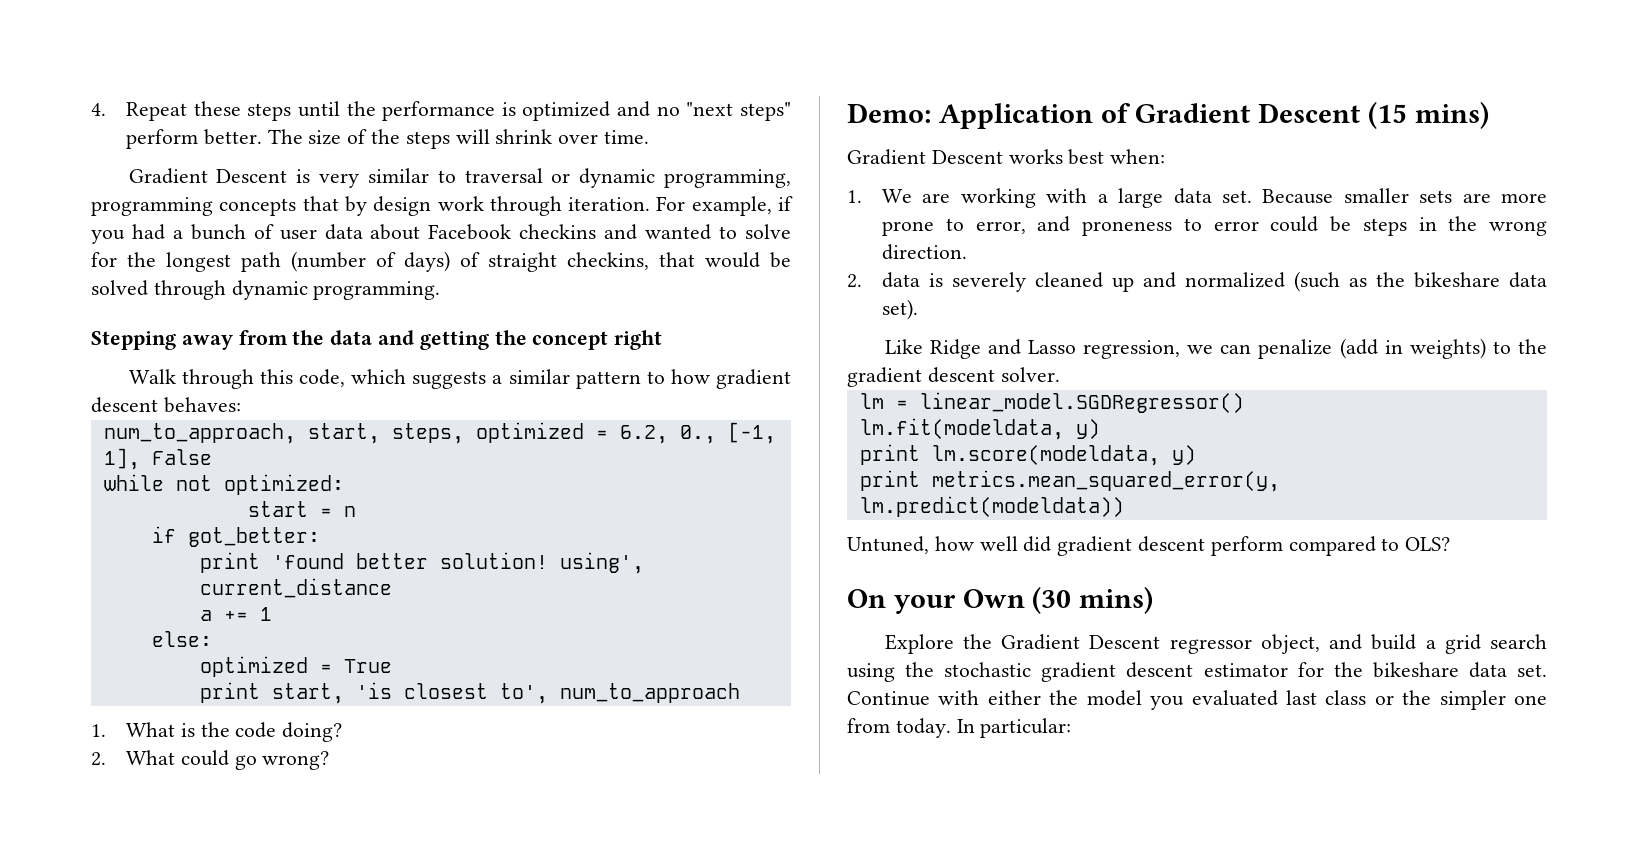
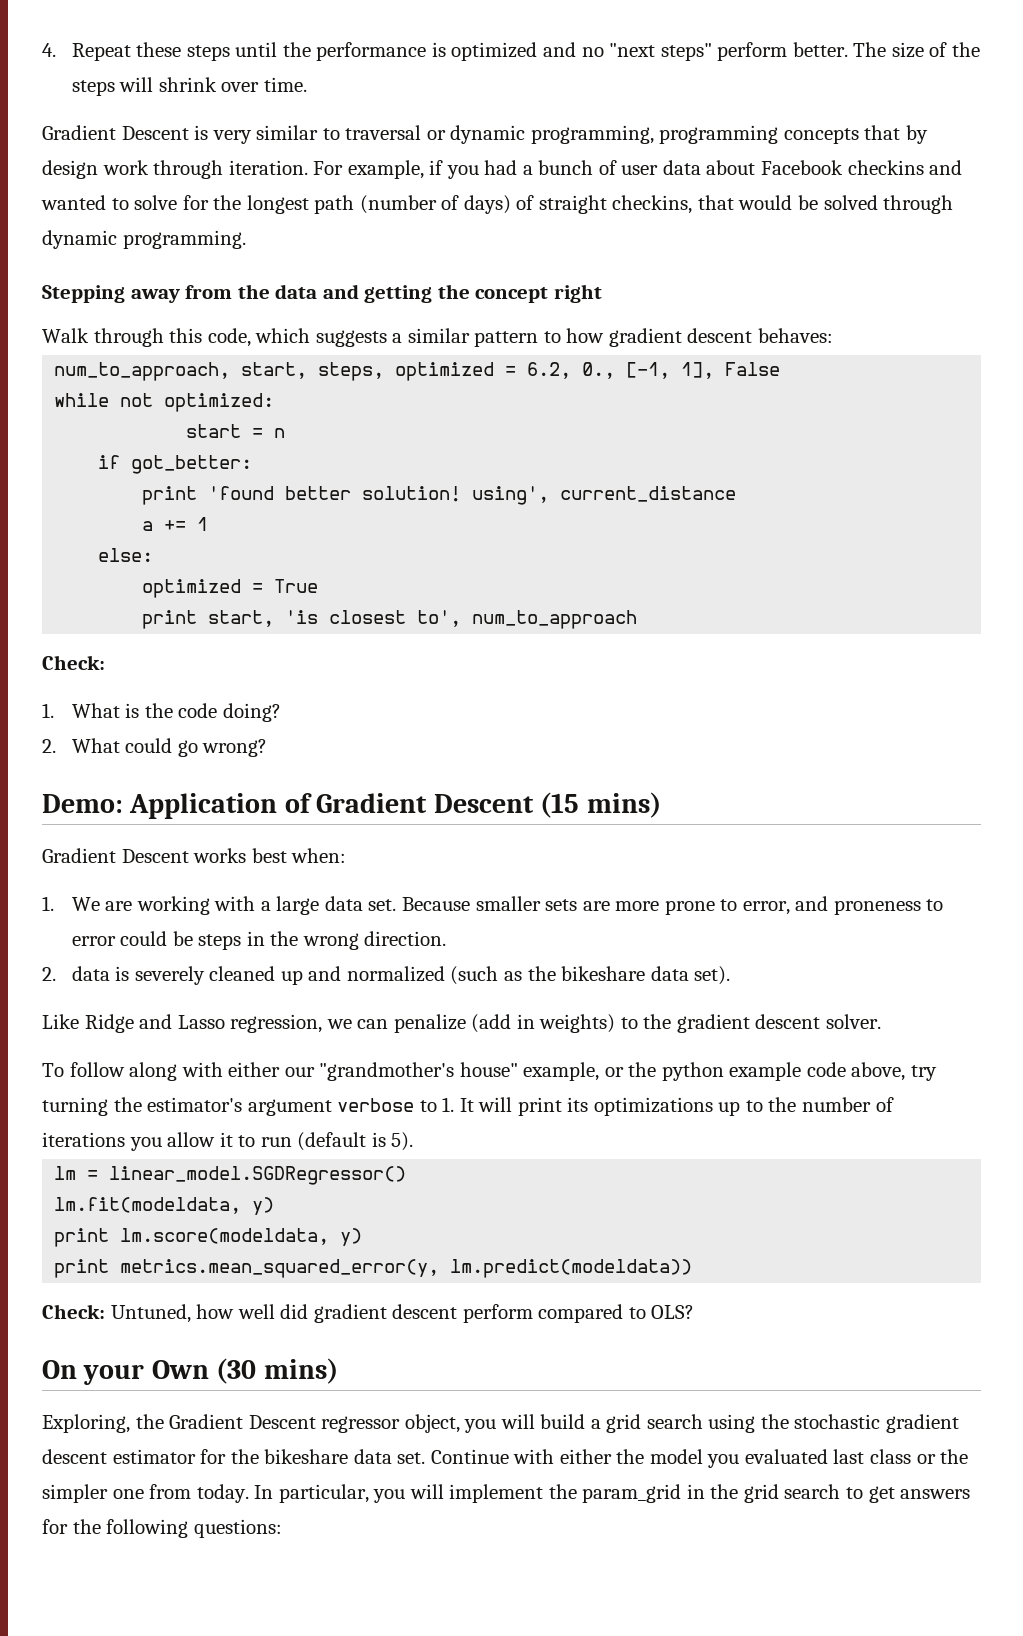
(740, 693) none -> [42,655,105,670] // Check:
(1060, 374) none -> [42,1062,938,1081] [42,1097,894,1116] [42,1132,414,1151] // To follow along with either our "grandmother's house" example, or the python example code above, try turning the estimator's argument verbose to 1. It will print its optimizations up to the number of iterations you allow it to run (default is 5).
(1124, 506) none -> [42,1304,105,1319] Check:
[884,634,954,654] Explore -> [42,1414,130,1433] Exploring,
[1329,634,1363,650] and -> [464,1414,535,1433] you will
[980,718,1072,738] particular: -> [278,1484,971,1503] [42,1519,282,1538] particular, you will implement the param_grid in the grid search to get answers for the following questions:

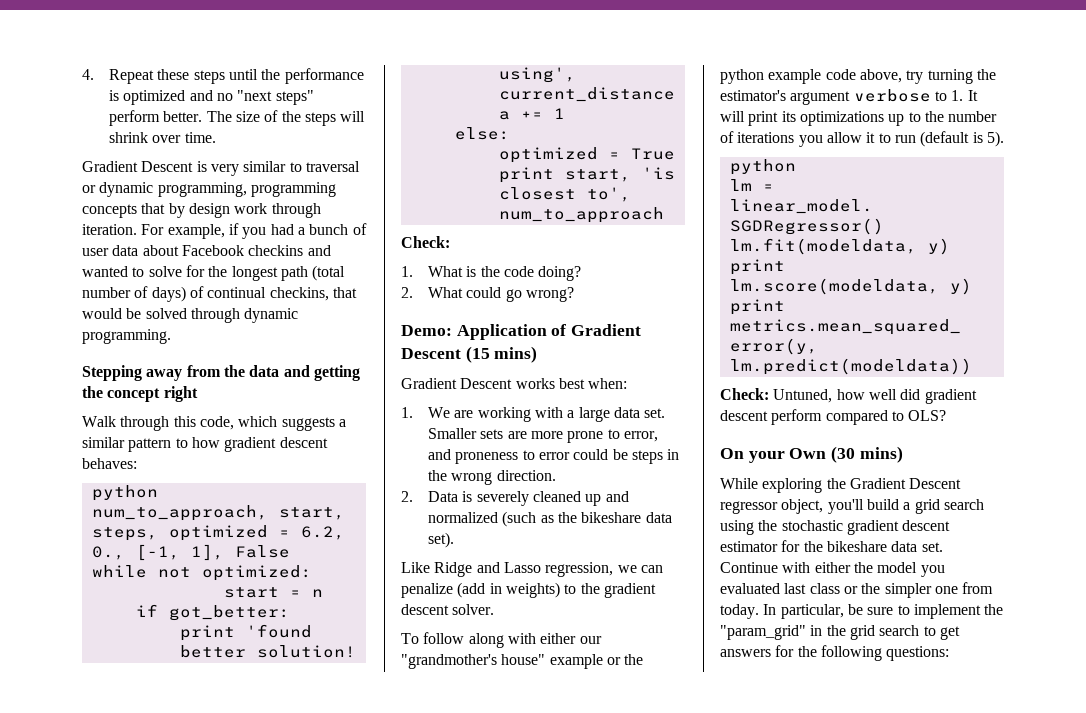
[359,195,437,214] (number -> [312,265,346,281] [82,287,131,298] (total number
[538,195,607,214] straight -> [207,287,267,298] continual
(833, 335) none -> [91,485,158,501] // python
[401,896,541,911] Because smaller -> [428,428,478,439] Smaller
[71,966,110,981] data -> [428,491,459,502] Data
[523,1062,600,1081] example, -> [549,654,603,669] example
(414, 1141) none -> [729,159,796,175] // python
[42,1414,130,1433] Exploring, -> [720,478,823,493] While exploring
[464,1414,535,1433] you will -> [827,499,864,514] you'll
[373,1484,444,1503] you will -> [847,604,910,615] be sure to
[582,1484,682,1503] param_grid -> [720,625,806,640] "param_grid"

